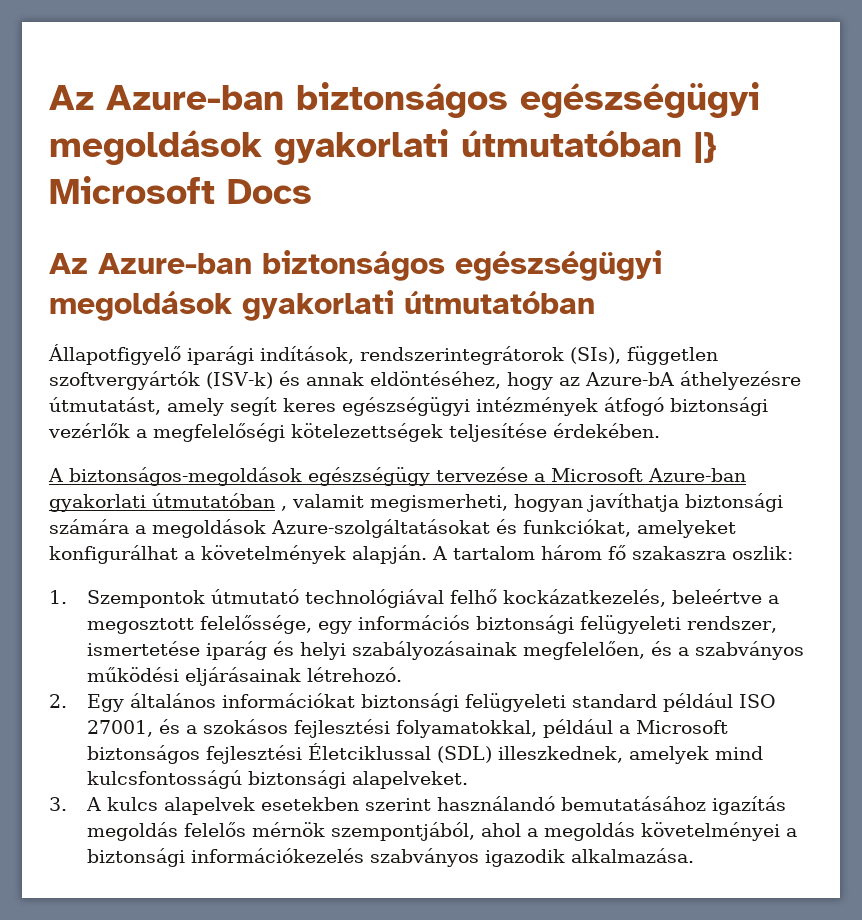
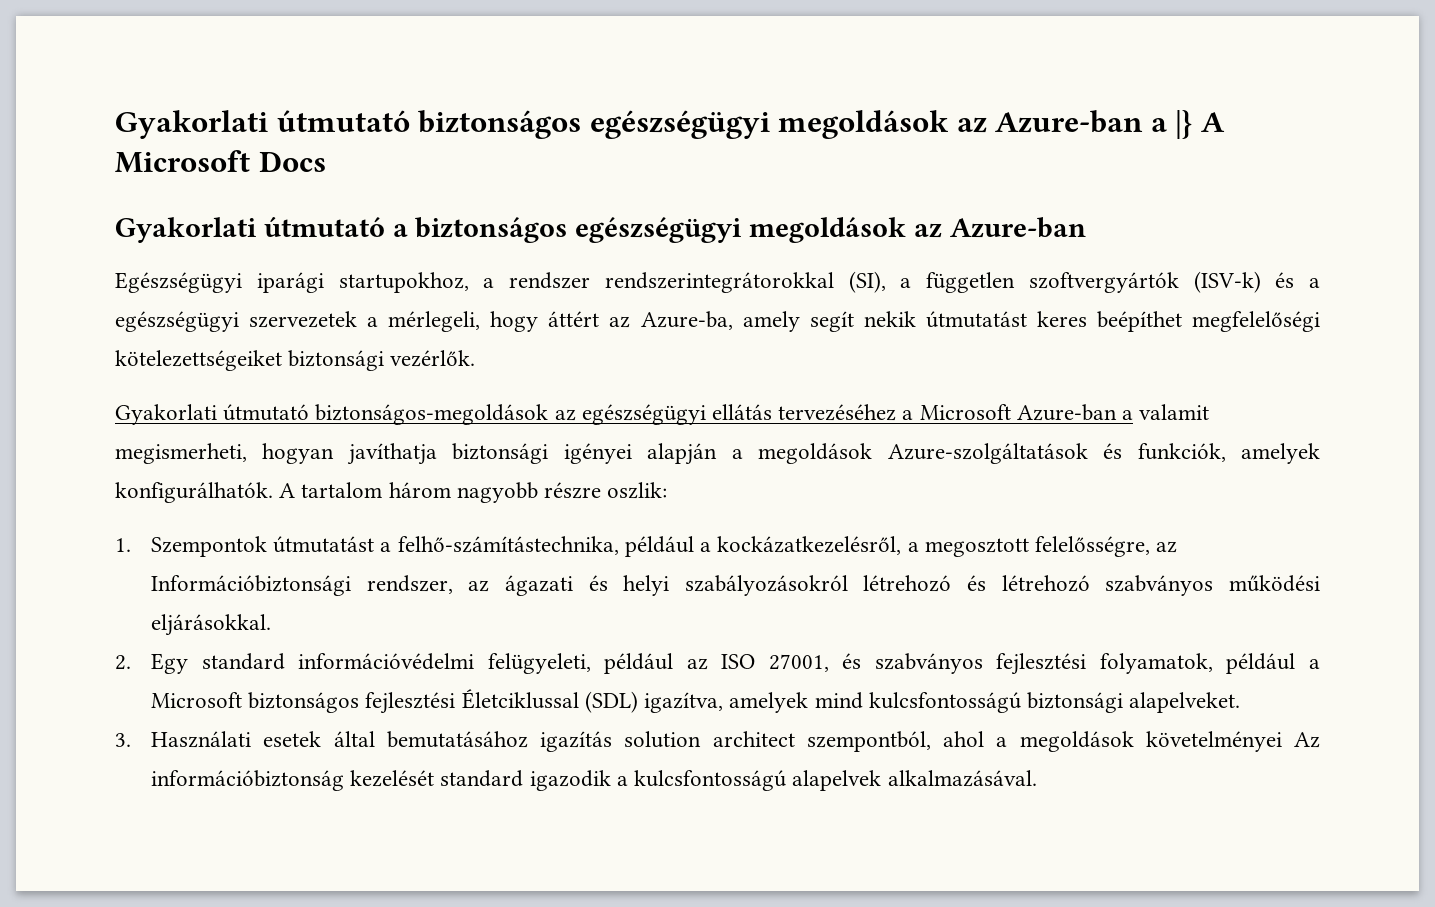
[49,82,760,118] [49,129,717,165] [49,176,312,204] [49,250,662,281] [49,290,595,321] [48,344,718,365] [49,371,801,390] [49,397,768,416] [48,423,660,442] [48,467,746,486] [49,493,287,512] Az Azure-ban biztonságos egészségügyi megoldások gyakorlati útmutatóban |} Microsoft Docs // Az Azure-ban biztonságos egészségügyi megoldások gyakorlati útmutatóban // Állapotfigyelő iparági indítások, rendszerintegrátorok (SIs), független szoftvergyártók (ISV-k) és annak eldöntéséhez, hogy az Azure-bA áthelyezésre útmutatást, amely segít keres egészségügyi intézmények átfogó biztonsági vezérlők a megfelelőségi kötelezettségek teljesítése érdekében. // A biztonságos-megoldások egészségügy tervezése a Microsoft Azure-ban gyakorlati útmutatóban , -> [115,110,1225,139] [115,150,326,173] [115,217,1086,243] [115,271,1320,293] [115,311,1320,332] [115,350,476,371] [115,404,1134,425] Gyakorlati útmutató biztonságos egészségügyi megoldások az Azure-ban a |} A Microsoft Docs // Gyakorlati útmutató a biztonságos egészségügyi megoldások az Azure-ban // Egészségügyi iparági startupokhoz, a rendszer rendszerintegrátorokkal (SI), a független szoftvergyártók (ISV-k) és a egészségügyi szervezetek a mérlegeli, hogy áttért az Azure-ba, amely segít nekik útmutatást keres beépíthet megfelelőségi kötelezettségeiket biztonsági vezérlők. // Gyakorlati útmutató biztonságos-megoldások az egészségügyi ellátás tervezéséhez a Microsoft Azure-ban a
[49,519,736,538] [49,545,427,564] számára a megoldások Azure-szolgáltatásokat és funkciókat, amelyeket konfigurálhat a követelmények alapján. -> [563,443,1321,465] [115,482,273,503] igényei alapján a megoldások Azure-szolgáltatások és funkciók, amelyek konfigurálhatók.
[608,545,726,560] fő szakaszra -> [456,482,602,503] nagyobb részre
[210,589,779,608] [86,615,777,634] [86,641,804,660] [86,667,402,686] [49,693,776,712] [86,719,537,738] útmutató technológiával felhő kockázatkezelés, beleértve a megosztott felelőssége, egy információs biztonsági felügyeleti rendszer, ismertetése iparág és helyi szabályozásainak megfelelően, és a szabványos működési eljárásainak létrehozó. // 2. Egy általános információkat biztonsági felügyeleti standard például ISO 27001, és a szokásos fejlesztési folyamatokkal, -> [273,536,1178,557] [151,575,1320,596] [151,614,272,636] [115,653,1213,675] útmutatást a felhő-számítástechnika, például a kockázatkezelésről, a megosztott felelősségre, az Információbiztonsági rendszer, az ágazati és helyi szabályozásokról létrehozó és létrehozó szabványos működési eljárásokkal. // 2. Egy standard információvédelmi felügyeleti, például az ISO 27001, és szabványos fejlesztési folyamatok,
[497,746,623,763] illeszkednek, -> [644,692,724,713] igazítva,
[85,796,786,815] [86,822,797,841] [86,848,694,867] A kulcs alapelvek esetekben szerint használandó bemutatásához igazítás megoldás felelős mérnök szempontjából, ahol a megoldás követelményei a biztonsági információkezelés szabványos igazodik alkalmazása. -> [151,731,1320,752] [151,770,1037,791] Használati esetek által bemutatásához igazítás solution architect szempontból, ahol a megoldások követelményei Az információbiztonság kezelését standard igazodik a kulcsfontosságú alapelvek alkalmazásával.

